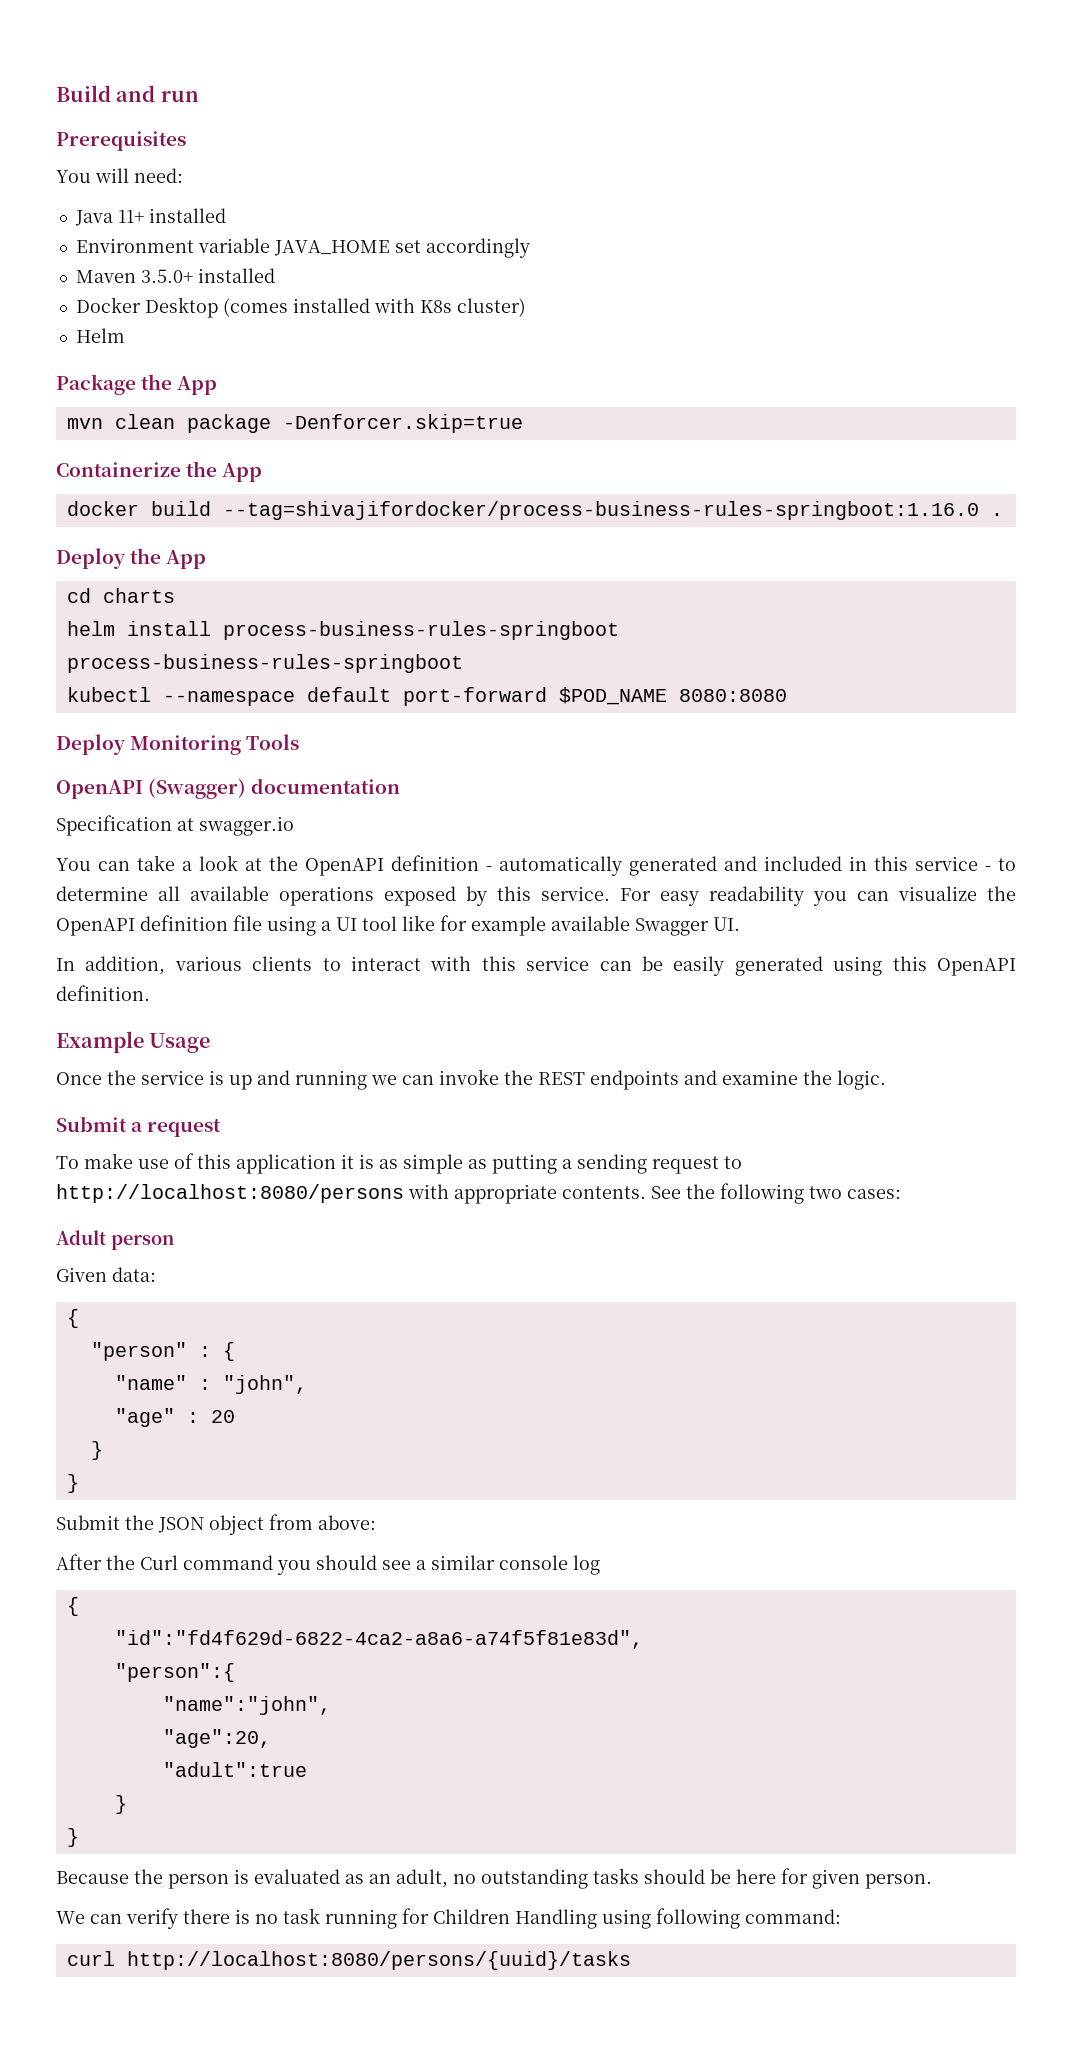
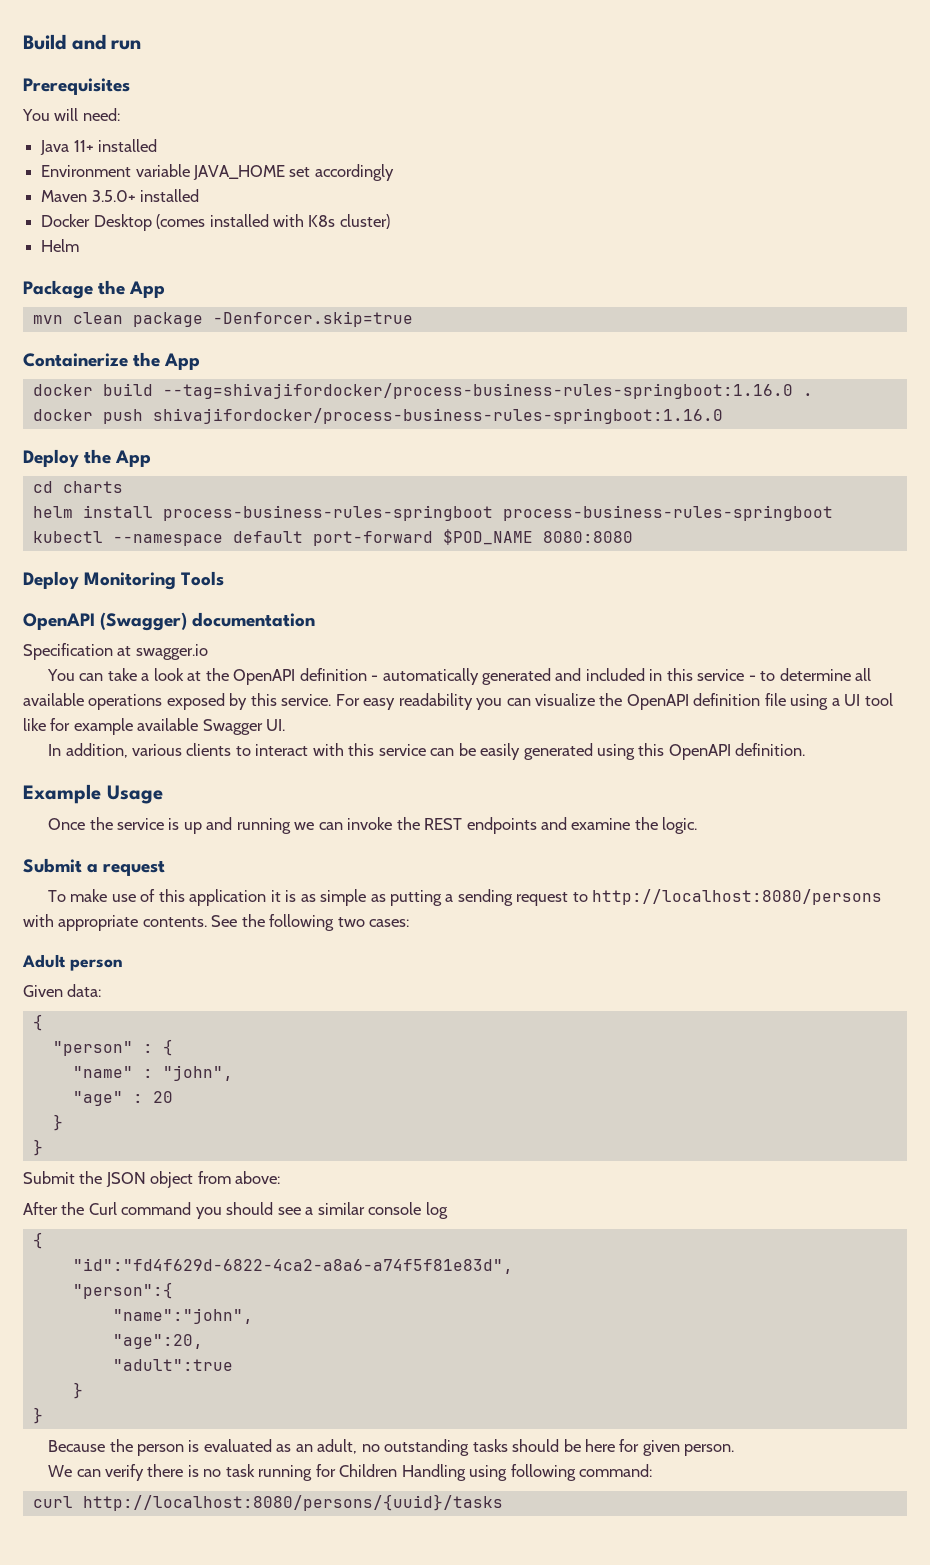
(1003, 514) none -> [32,408,723,424] // docker push shivajifordocker/process-business-rules-springboot:1.16.0

